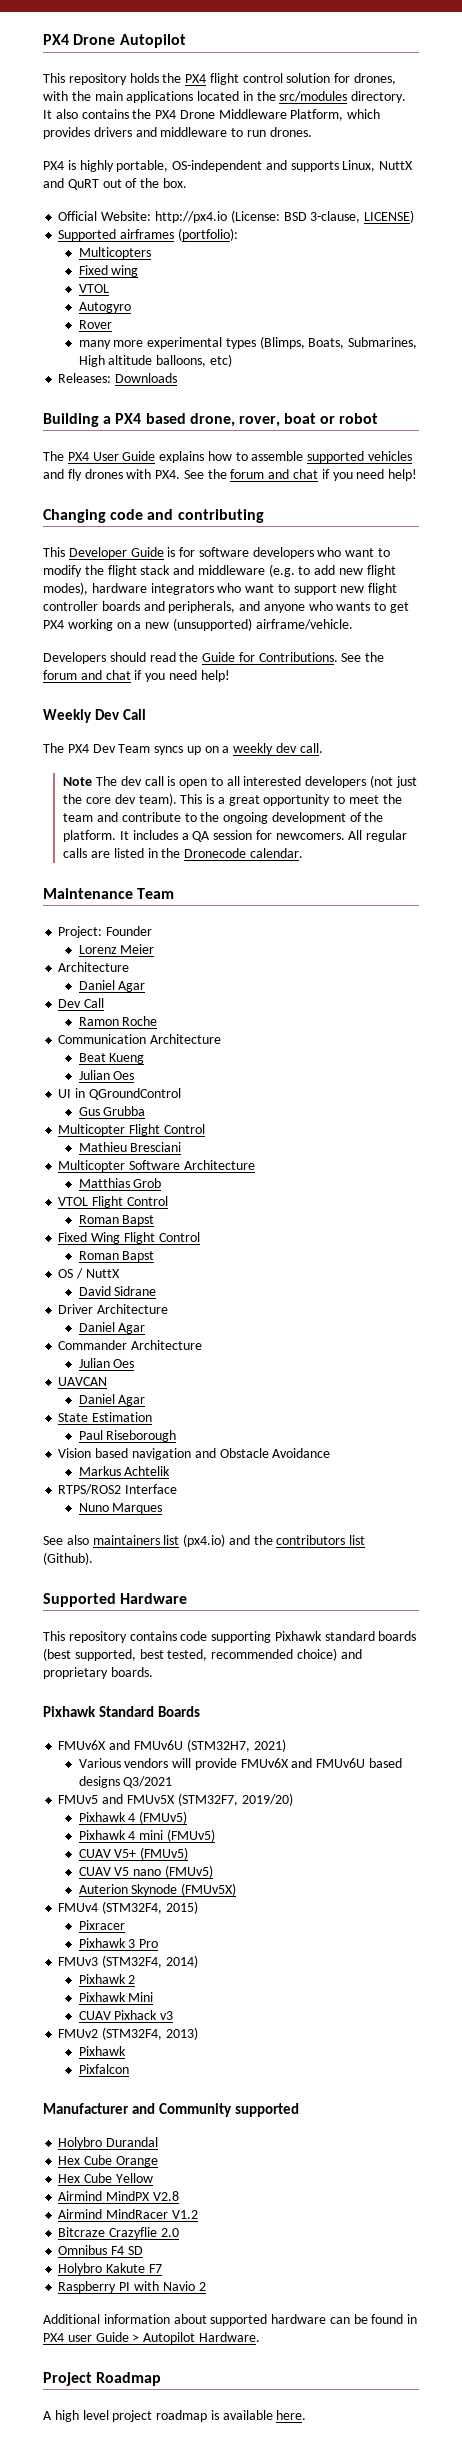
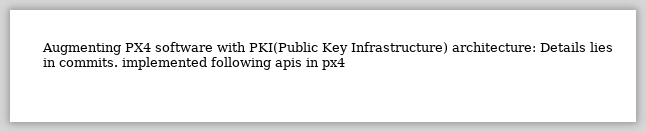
[43,34,186,48] [43,73,397,85] [43,91,407,103] [43,109,381,121] [43,127,312,139] [43,160,414,172] [43,178,187,190] [58,210,415,223] [58,228,238,241] [78,247,151,259] [78,265,139,277] [78,284,109,293] [78,302,131,313] [78,320,112,329] [78,336,418,349] [78,354,232,367] [58,373,178,383] [43,413,379,427] [43,451,413,463] [43,469,418,481] [43,509,264,523] [43,547,391,559] [43,564,396,577] [43,582,398,595] [43,601,410,613] [43,618,353,631] [43,652,385,664] [43,670,230,682] [43,709,146,723] [43,743,323,755] [63,775,417,788] [63,793,402,806] [63,812,384,824] [63,830,408,842] [63,848,303,858] [43,888,175,899] [58,926,153,938] [78,944,155,954] [58,962,130,972] [78,980,146,992] [58,998,105,1008] [78,1016,158,1026] [58,1034,222,1044] [78,1053,145,1064] [78,1070,135,1080] [58,1088,181,1100] [78,1106,146,1116] [58,1124,205,1136] [78,1142,182,1152] [58,1160,255,1172] [78,1178,162,1188] [58,1196,168,1208] [78,1215,155,1226] [58,1232,200,1244] [78,1251,155,1262] [58,1268,120,1279] [78,1286,157,1296] [58,1304,169,1314] [78,1322,146,1334] [58,1340,203,1350] [78,1358,135,1368] [58,1377,108,1386] [78,1394,146,1406] [58,1412,153,1422] [78,1430,177,1442] [58,1448,331,1460] [78,1466,171,1476] [58,1484,178,1495] [78,1503,163,1514] [43,1534,366,1547] [43,1552,93,1565] [43,1593,188,1607] [43,1631,417,1643] [43,1648,362,1661] [43,1667,153,1679] [43,1706,200,1717] [58,1739,286,1752] [78,1758,403,1770] [78,1776,173,1788] [58,1793,293,1806] [78,1811,188,1824] [78,1829,215,1842] [78,1847,189,1860] [78,1865,213,1878] [78,1883,237,1896] [58,1901,198,1914] [78,1920,125,1930] [78,1938,159,1948] [58,1955,198,1968] [78,1974,136,1984] [78,1992,154,2002] [78,2010,174,2020] [58,2027,198,2040] [78,2046,126,2056] [78,2064,129,2074] [43,2103,299,2117] [58,2137,159,2149] [58,2155,158,2167] [58,2173,153,2183] [58,2191,179,2201] [58,2209,198,2219] [58,2227,179,2239] [58,2245,143,2255] [58,2263,162,2275] [58,2281,206,2293] [43,2314,418,2326] [43,2332,260,2344] [43,2372,162,2386] [43,2410,307,2422] PX4 Drone Autopilot // This repository holds the PX4 flight control solution for drones, with the main applications located in the src/modules directory. It also contains the PX4 Drone Middleware Platform, which provides drivers and middleware to run drones. // PX4 is highly portable, OS-independent and supports Linux, NuttX and QuRT out of the box. // Official Website: http://px4.io (License: BSD 3-clause, LICENSE) // Supported airframes (portfolio): // Multicopters // Fixed wing // VTOL // Autogyro // Rover // many more experimental types (Blimps, Boats, Submarines, High altitude balloons, etc) // Releases: Downloads // Building a PX4 based drone, rover, boat or robot // The PX4 User Guide explains how to assemble supported vehicles and fly drones with PX4. See the forum and chat if you need help! // Changing code and contributing // This Developer Guide is for software developers who want to modify the flight stack and middleware (e.g. to add new flight modes), hardware integrators who want to support new flight controller boards and peripherals, and anyone who wants to get PX4 working on a new (unsupported) airframe/vehicle. // Developers should read the Guide for Contributions. See the forum and chat if you need help! // Weekly Dev Call // The PX4 Dev Team syncs up on a weekly dev call. // Note The dev call is open to all interested developers (not just the core dev team). This is a great opportunity to meet the team and contribute to the ongoing development of the platform. It includes a QA session for newcomers. All regular calls are listed in the Dronecode calendar. // Maintenance Team // Project: Founder // Lorenz Meier // Architecture // Daniel Agar // Dev Call // Ramon Roche // Communication Architecture // Beat Kueng // Julian Oes // UI in QGroundControl // Gus Grubba // Multicopter Flight Control // Mathieu Bresciani // Multicopter Software Architecture // Matthias Grob // VTOL Flight Control // Roman Bapst // Fixed Wing Flight Control // Roman Bapst // OS / NuttX // David Sidrane // Driver Architecture // Daniel Agar // Commander Architecture // Julian Oes // UAVCAN // Daniel Agar // State Estimation // Paul Riseborough // Vision based navigation and Obstacle Avoidance // Markus Achtelik // RTPS/ROS2 Interface // Nuno Marques // See also maintainers list (px4.io) and the contributors list (Github). // Supported Hardware // This repository contains code supporting Pixhawk standard boards (best supported, best tested, recommended choice) and proprietary boards. // Pixhawk Standard Boards // FMUv6X and FMUv6U (STM32H7, 2021) // Various vendors will provide FMUv6X and FMUv6U based designs Q3/2021 // FMUv5 and FMUv5X (STM32F7, 2019/20) // Pixhawk 4 (FMUv5) // Pixhawk 4 mini (FMUv5) // CUAV V5+ (FMUv5) // CUAV V5 nano (FMUv5) // Auterion Skynode (FMUv5X) // FMUv4 (STM32F4, 2015) // Pixracer // Pixhawk 3 Pro // FMUv3 (STM32F4, 2014) // Pixhawk 2 // Pixhawk Mini // CUAV Pixhack v3 // FMUv2 (STM32F4, 2013) // Pixhawk // Pixfalcon // Manufacturer and Community supported // Holybro Durandal // Hex Cube Orange // Hex Cube Yellow // Airmind MindPX V2.8 // Airmind MindRacer V1.2 // Bitcraze Crazyflie 2.0 // Omnibus F4 SD // Holybro Kakute F7 // Raspberry PI with Navio 2 // Additional information about supported hardware can be found in PX4 user Guide > Autopilot Hardware. // Project Roadmap // A high level project roadmap is available here. -> [42,42,613,55] [43,57,345,70] Augmenting PX4 software with PKI(Public Key Infrastructure) architecture: Details lies in commits. implemented following apis in px4

